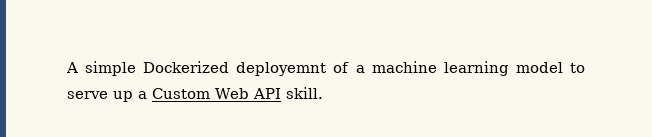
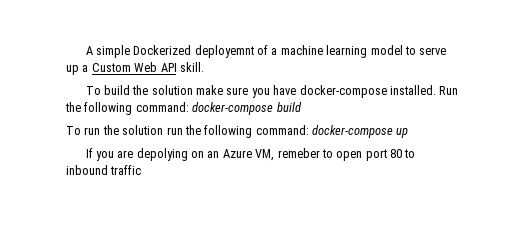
(323, 93) none -> [85,85,459,98] [65,102,302,115] [66,125,409,138] [85,148,416,161] [66,165,142,175] // To build the solution make sure you have docker-compose installed. Run the following command: docker-compose build // To run the solution run the following command: docker-compose up // If you are depolying on an Azure VM, remeber to open port 80 to inbound traffic

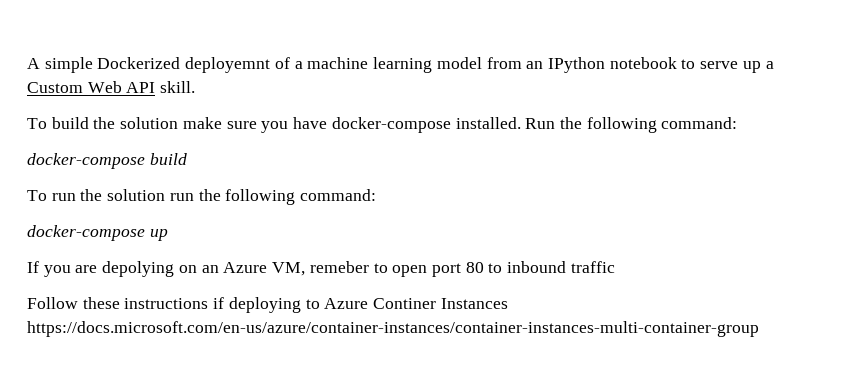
(403, 50) none -> [486,57,677,73] from an IPython notebook
(189, 107) none -> (738, 123) //
(309, 130) none -> (377, 195) //
(142, 170) none -> [27,297,508,313] [27,321,759,337] // Follow these instructions if deploying to Azure Continer Instances https://docs.microsoft.com/en-us/azure/container-instances/container-instances-multi-container-group

